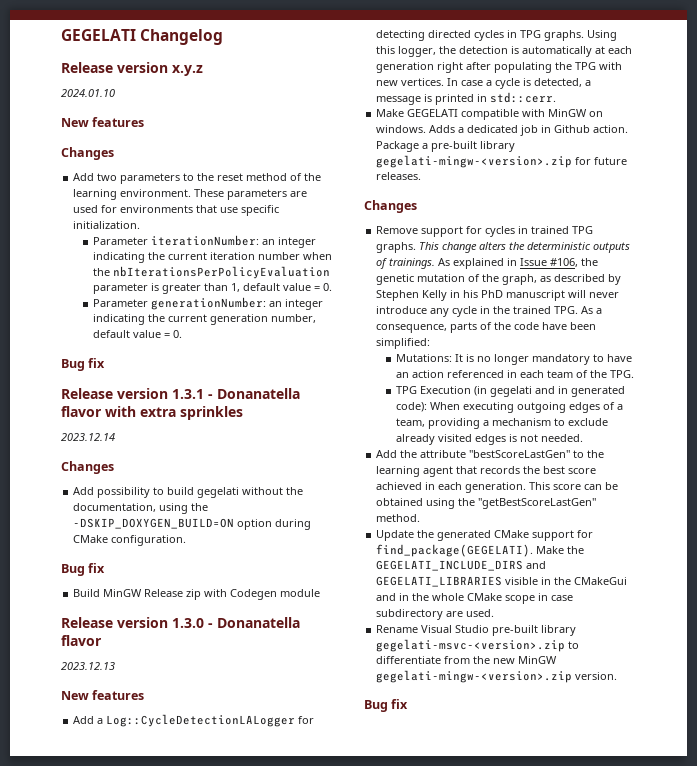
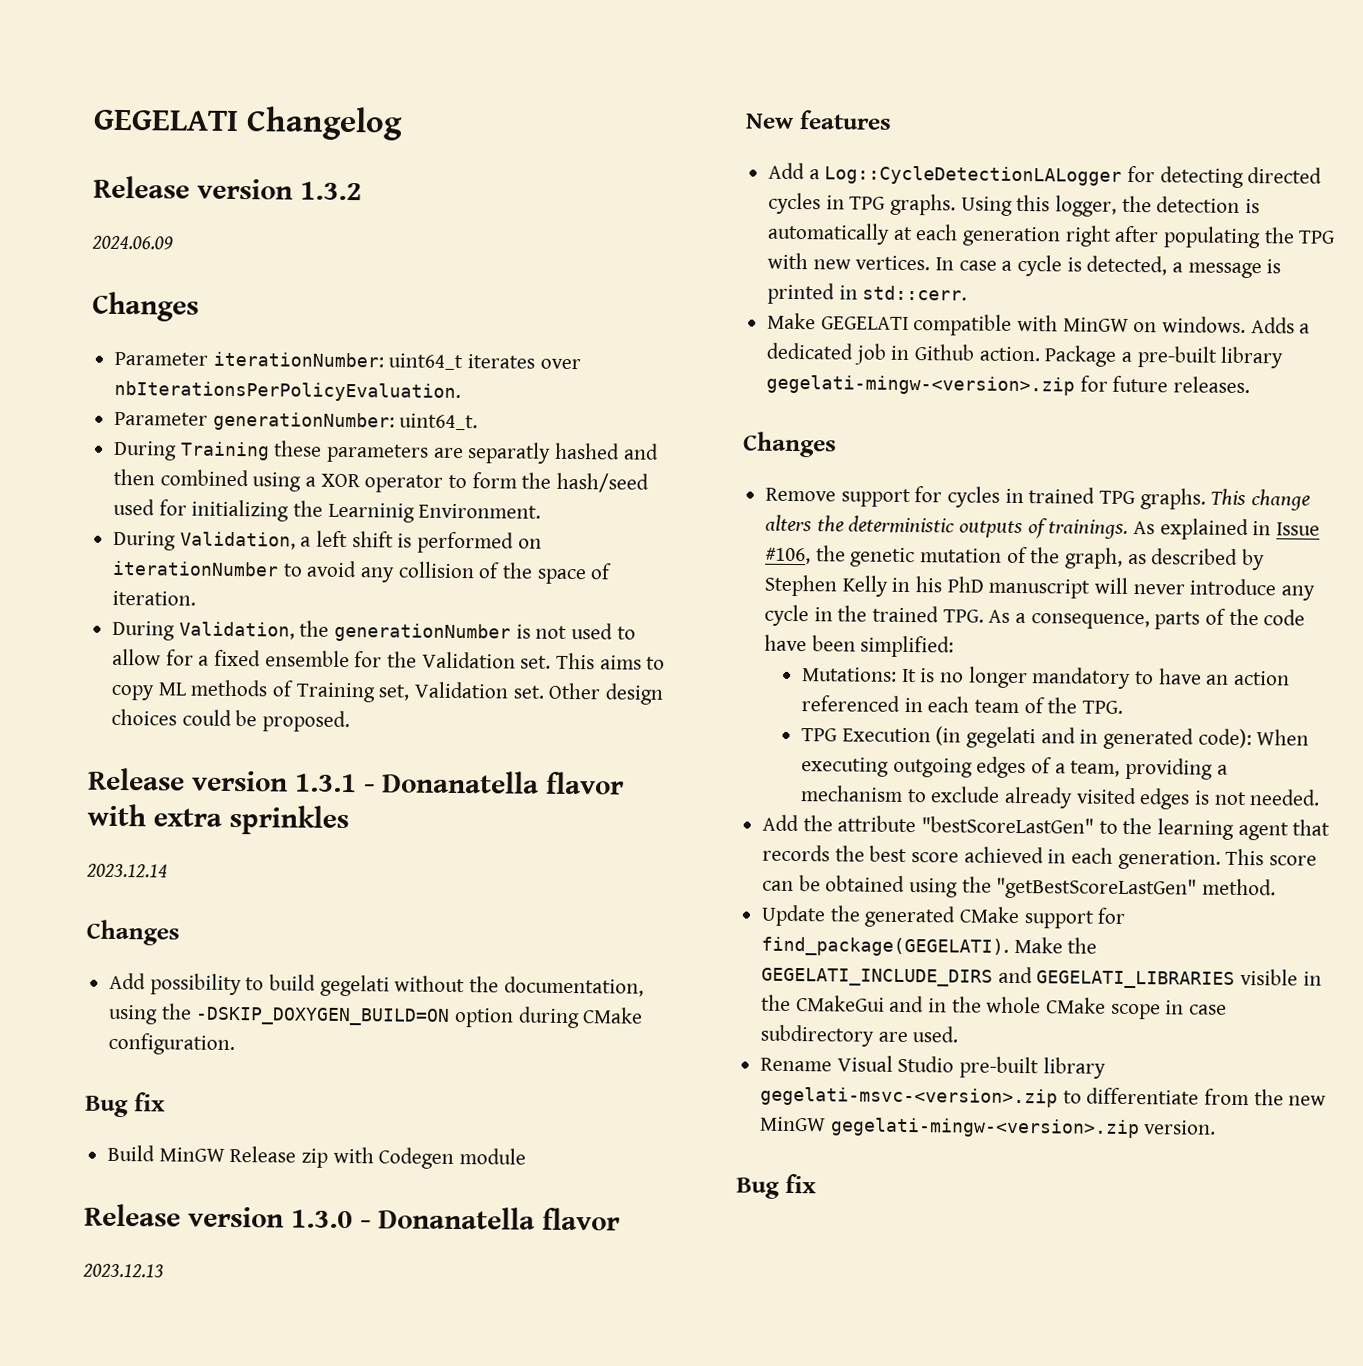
[172,65,203,76] [61,89,115,97] [61,117,145,127] [61,147,114,160] [73,173,322,184] [73,189,308,200] [73,205,280,216] [73,221,141,229] [93,235,317,248] [93,252,333,263] [93,266,331,279] [93,283,333,294] [93,297,324,310] [93,314,317,325] [93,330,183,338] [61,358,106,371] x.y.z // 2024.01.10 // New features // Changes // Add two parameters to the reset method of the learning environment. These parameters are used for environments that use specific initialization. // Parameter iterationNumber: an integer indicating the current iteration number when the nbIterationsPerPolicyEvaluation parameter is greater than 1, default value = 0. // Parameter generationNumber: an integer indicating the current generation number, default value = 0. // Bug fix -> [300,181,362,201] [91,235,173,250] [92,291,199,322] [114,351,581,371] [114,380,462,403] [114,411,479,432] [113,440,659,464] [113,468,650,493] [113,498,542,523] [113,530,542,554] [112,560,613,585] [112,590,197,606] [112,620,636,643] [112,648,666,670] [111,679,664,705] [111,708,351,733] 1.3.2 // 2024.06.09 // Changes // Parameter iterationNumber: uint64_t iterates over nbIterationsPerPolicyEvaluation. // Parameter generationNumber: uint64_t. // During Training these parameters are separatly hashed and then combined using a XOR operator to form the hash/seed used for initializing the Learninig Environment. // During Validation, a left shift is performed on iterationNumber to avoid any collision of the space of iteration. // During Validation, the generationNumber is not used to allow for a fixed ensemble for the Validation set. This aims to copy ML methods of Training set, Validation set. Other design choices could be proposed.

